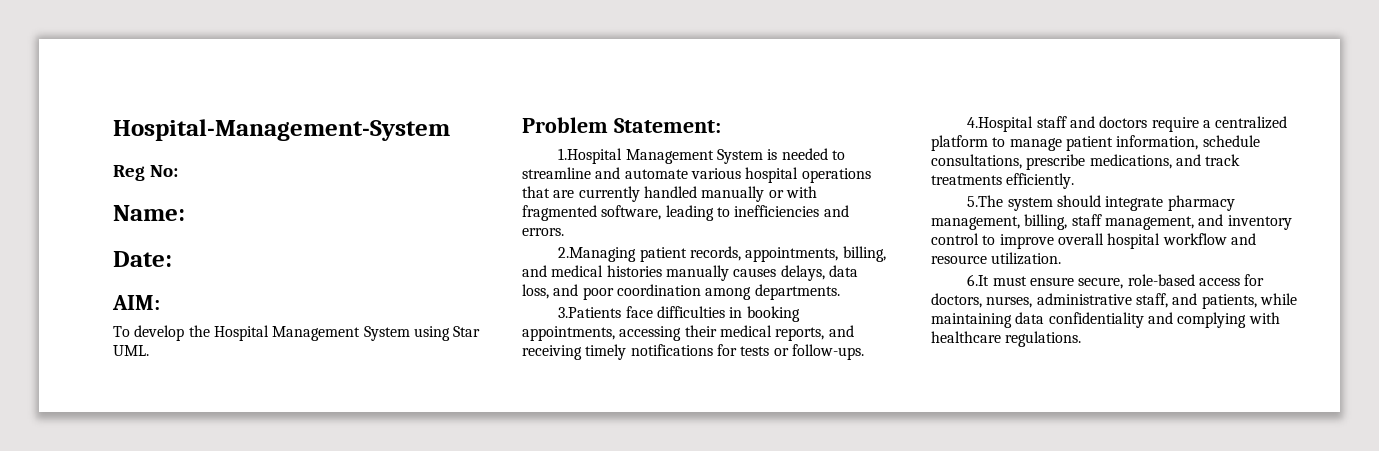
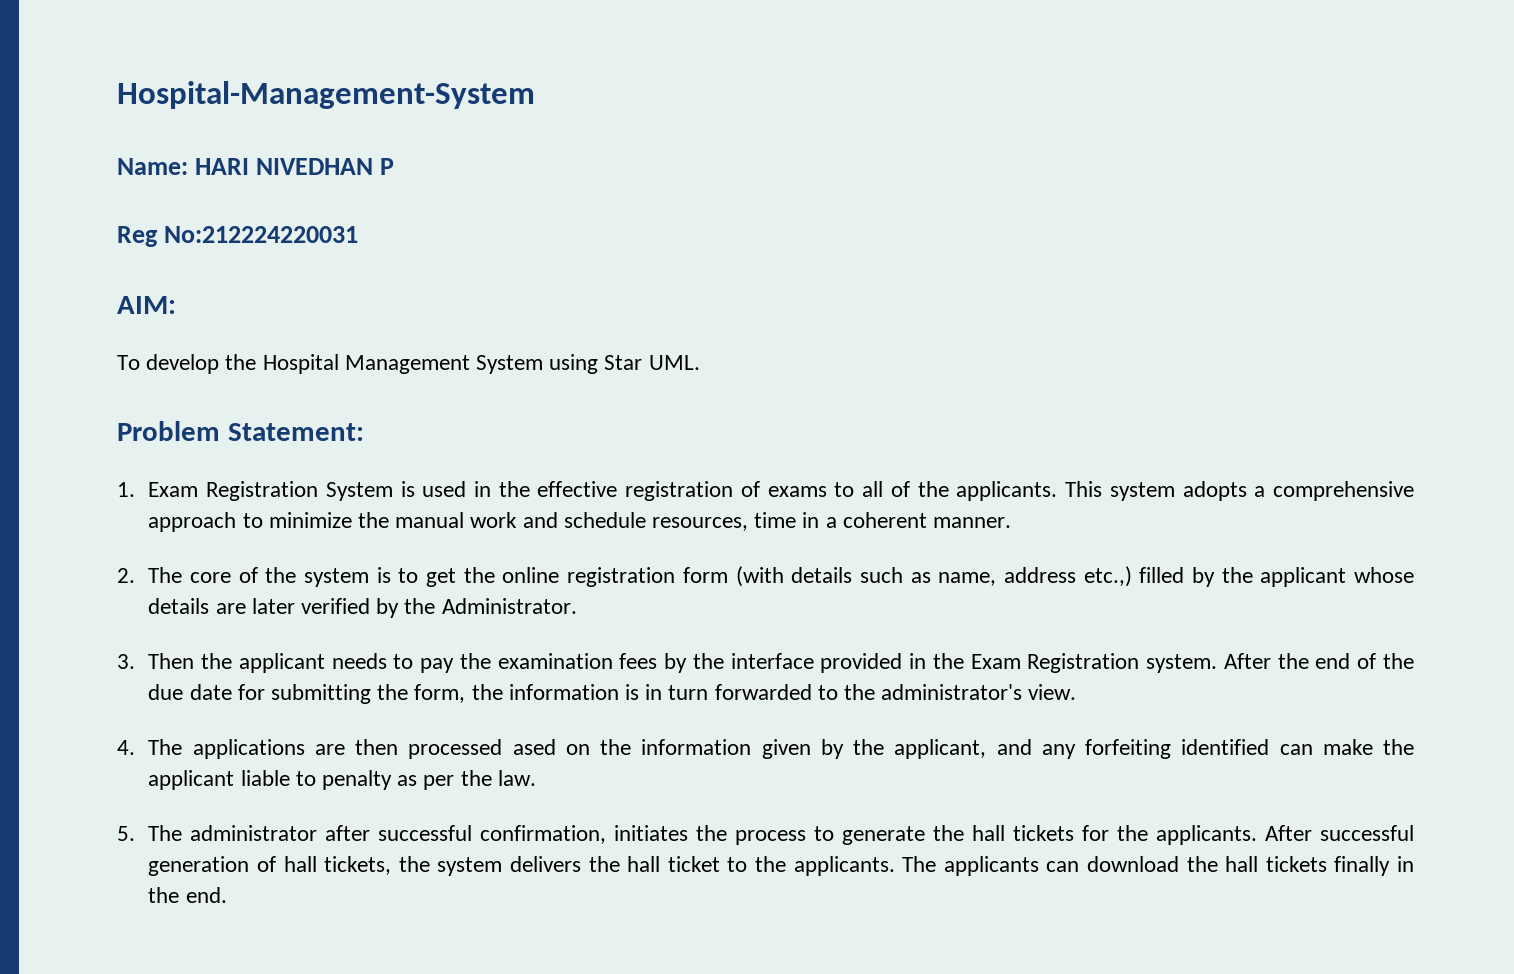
[113,165,178,181] [113,205,185,221] [113,251,172,267] Reg No: // Name: // Date: -> [117,158,395,175] [117,226,359,247] Name: HARI NIVEDHAN P // Reg No:212224220031
[558,148,845,164] [522,167,871,183] [522,186,817,202] [522,205,849,221] [522,228,564,236] [558,246,886,262] [522,265,858,281] [522,284,840,300] [558,306,800,322] [522,325,854,341] [522,344,864,360] [967,116,1288,132] [931,135,1260,151] [931,154,1241,170] [931,173,1075,189] [967,195,1235,211] [931,214,1292,230] [931,233,1256,249] [931,252,1062,265] [967,274,1265,289] [931,293,1297,309] [931,312,1280,328] [931,331,1082,347] 1.Hospital Management System is needed to streamline and automate various hospital operations that are currently handled manually or with fragmented software, leading to inefficiencies and errors. // 2.Managing patient records, appointments, billing, and medical histories manually causes delays, data loss, and poor coordination among departments. // 3.Patients face difficulties in booking appointments, accessing their medical reports, and receiving timely notifications for tests or follow-ups. // 4.Hospital staff and doctors require a centralized platform to manage patient information, schedule consultations, prescribe medications, and track treatments efficiently. // 5.The system should integrate pharmacy management, billing, staff management, and inventory control to improve overall hospital workflow and resource utilization. // 6.It must ensure secure, role-based access for doctors, nurses, administrative staff, and patients, while maintaining data confidentiality and complying with healthcare regulations. -> [117,481,1414,501] [148,512,1012,532] [117,566,1415,587] [148,598,577,618] [117,653,1414,673] [148,684,1077,704] [117,739,1414,759] [148,770,536,790] [117,825,1414,845] [148,856,1414,876] [148,887,227,903] 1. Exam Registration System is used in the effective registration of exams to all of the applicants. This system adopts a comprehensive approach to minimize the manual work and schedule resources, time in a coherent manner. // 2. The core of the system is to get the online registration form (with details such as name, address etc.,) filled by the applicant whose details are later verified by the Administrator. // 3. Then the applicant needs to pay the examination fees by the interface provided in the Exam Registration system. After the end of the due date for submitting the form, the information is in turn forwarded to the administrator's view. // 4. The applications are then processed ased on the information given by the applicant, and any forfeiting identified can make the applicant liable to penalty as per the law. // 5. The administrator after successful confirmation, initiates the process to generate the hall tickets for the applicants. After successful generation of hall tickets, the system delivers the hall ticket to the applicants. The applicants can download the hall tickets finally in the end.

